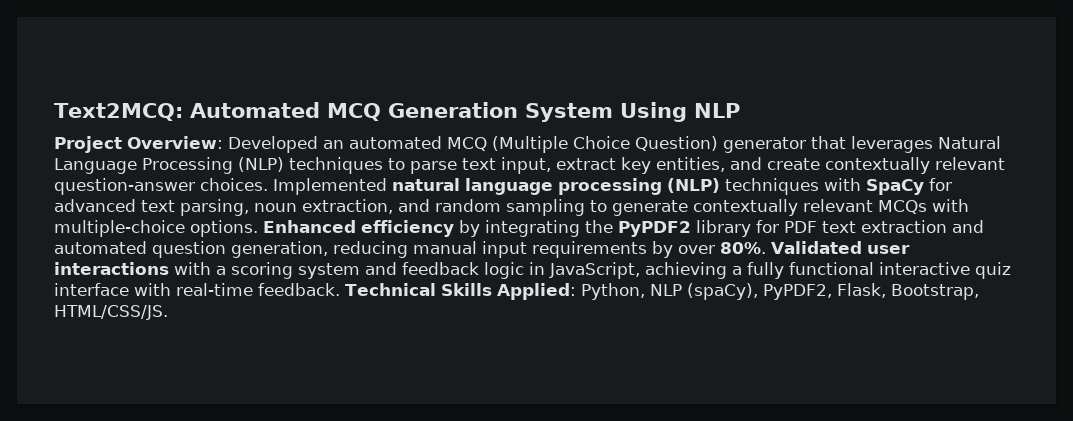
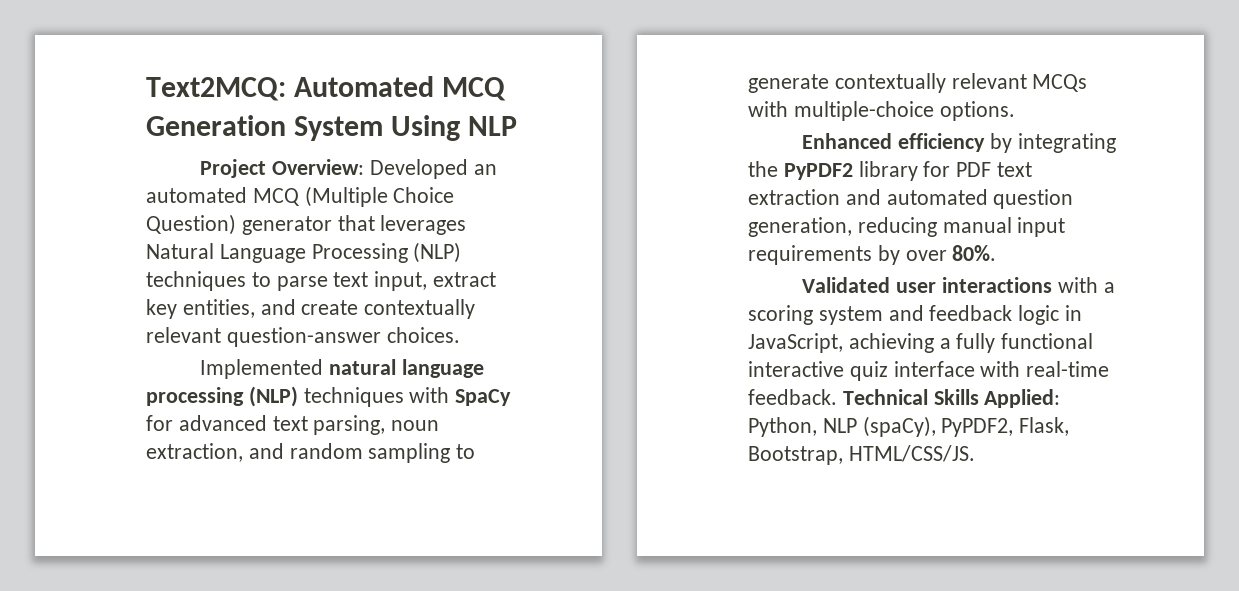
(268, 184) none -> (460, 335) //
(258, 228) none -> (1015, 111) //
(766, 248) none -> (997, 253) //

